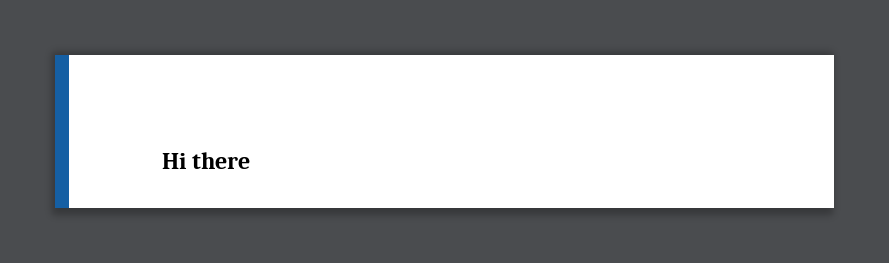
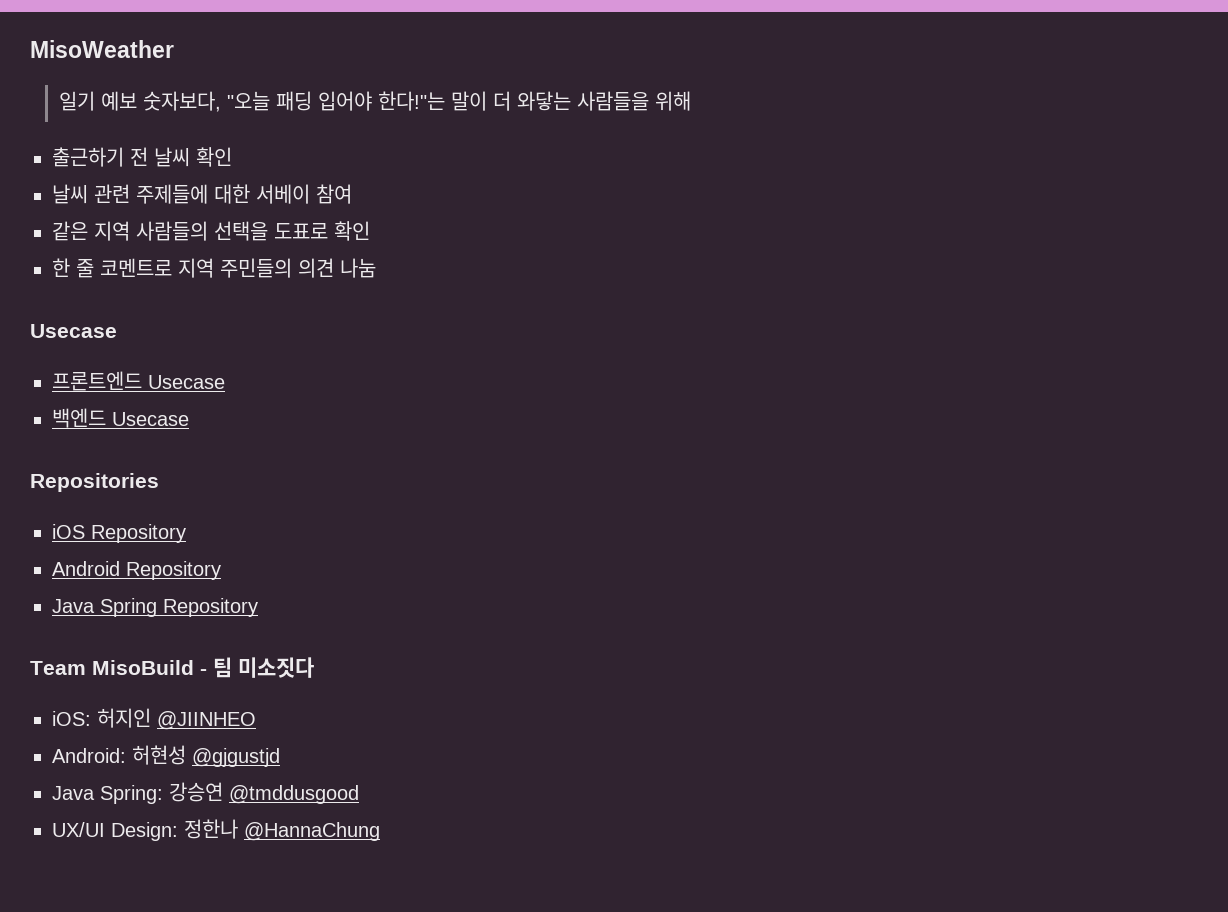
[162,152,251,169] Hi there -> [30,40,174,58] [59,91,692,112] [52,147,232,167] [52,184,352,204] [52,221,370,241] [52,258,376,278] [30,324,117,338] [52,371,225,391] [52,408,189,428] [30,473,159,492] [52,524,186,543] [52,561,221,580] [52,598,258,617] [30,657,314,678] [52,708,256,730] [52,745,280,767] [52,782,359,804] [52,819,380,841] MisoWeather // 일기 예보 숫자보다, "오늘 패딩 입어야 한다!"는 말이 더 와닿는 사람들을 위해 // 출근하기 전 날씨 확인 // 날씨 관련 주제들에 대한 서베이 참여 // 같은 지역 사람들의 선택을 도표로 확인 // 한 줄 코멘트로 지역 주민들의 의견 나눔 // Usecase // 프론트엔드 Usecase // 백엔드 Usecase // Repositories // iOS Repository // Android Repository // Java Spring Repository // Team MisoBuild - 팀 미소짓다 // iOS: 허지인 @JIINHEO // Android: 허현성 @gjgustjd // Java Spring: 강승연 @tmddusgood // UX/UI Design: 정한나 @HannaChung

